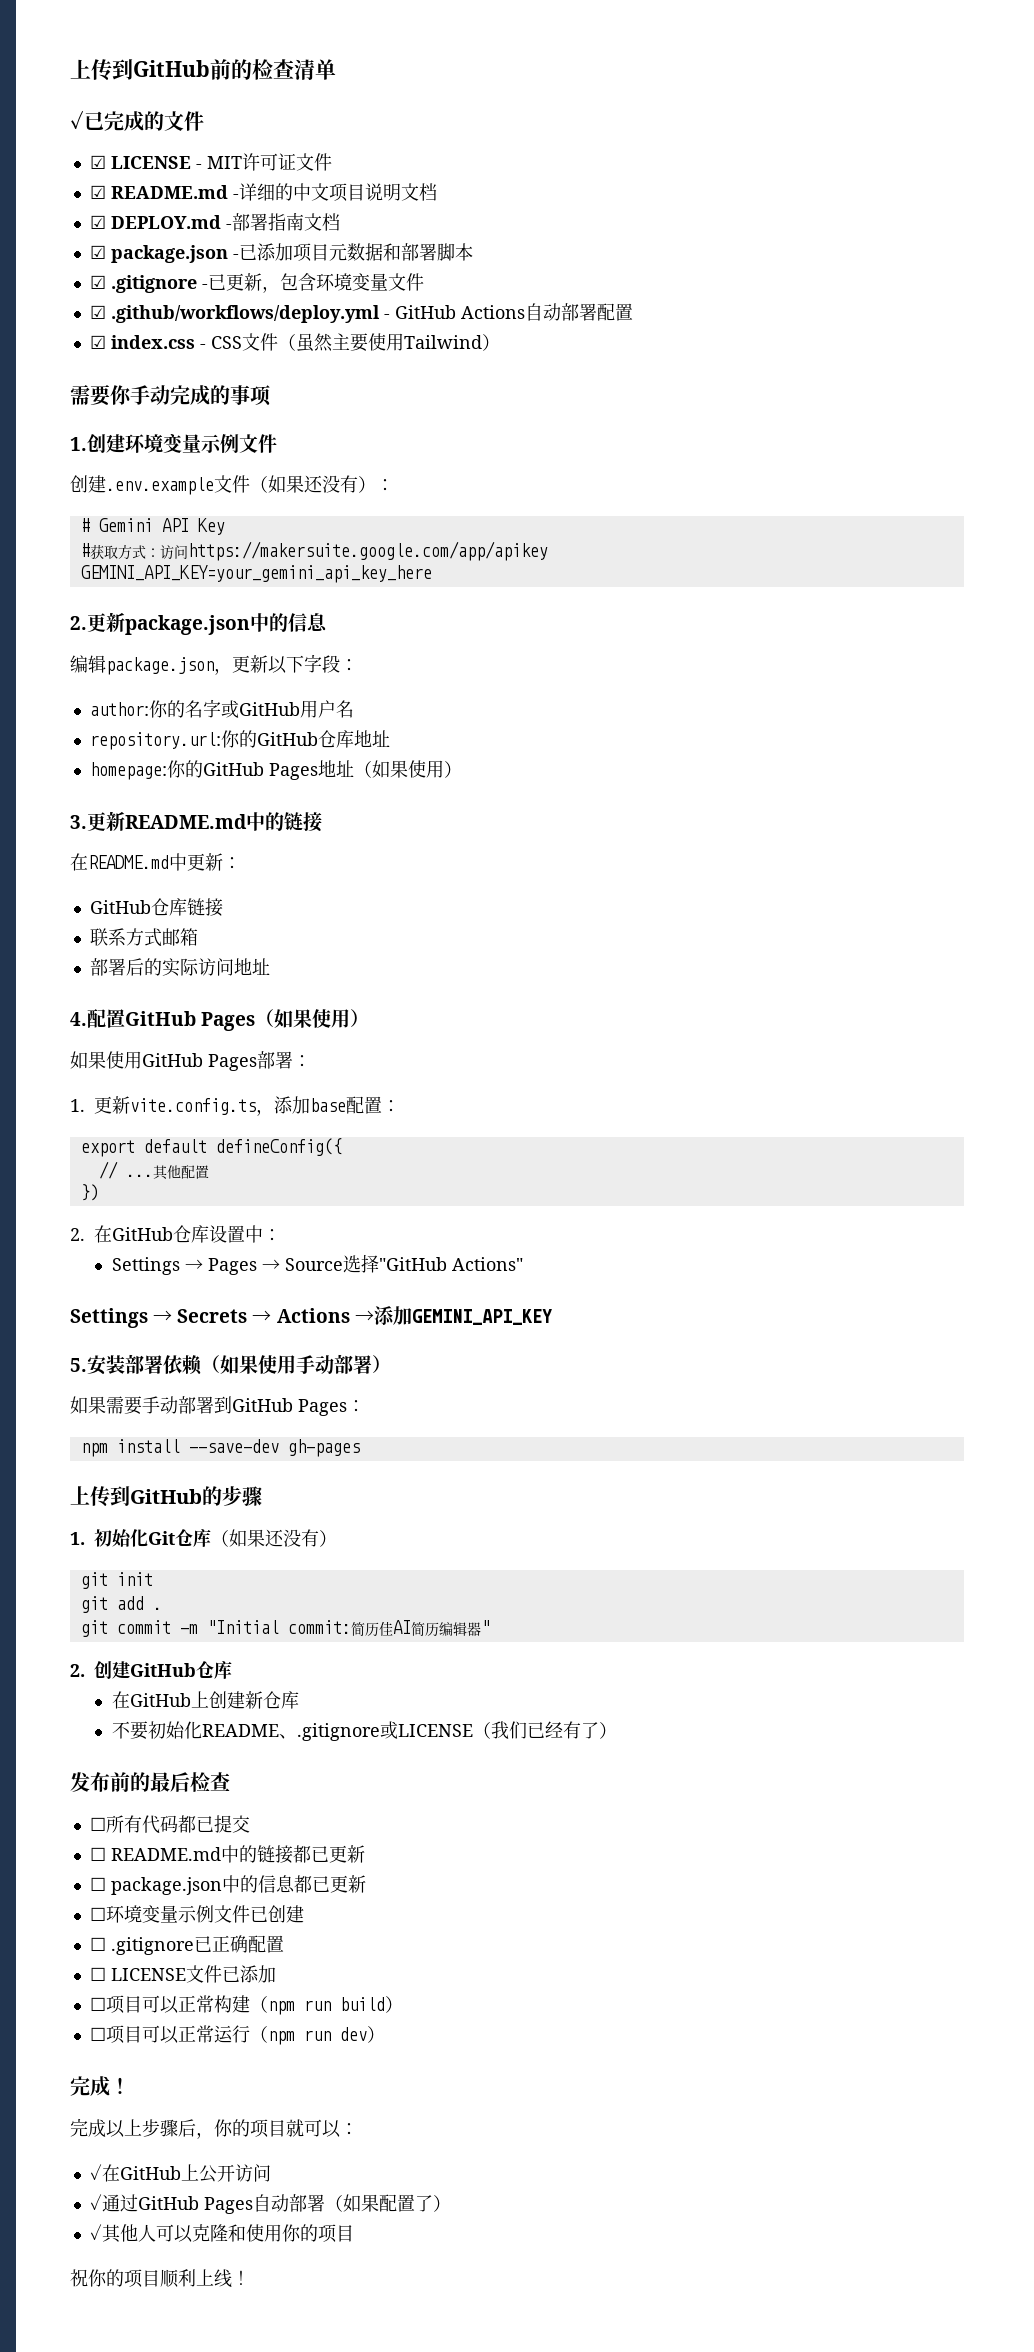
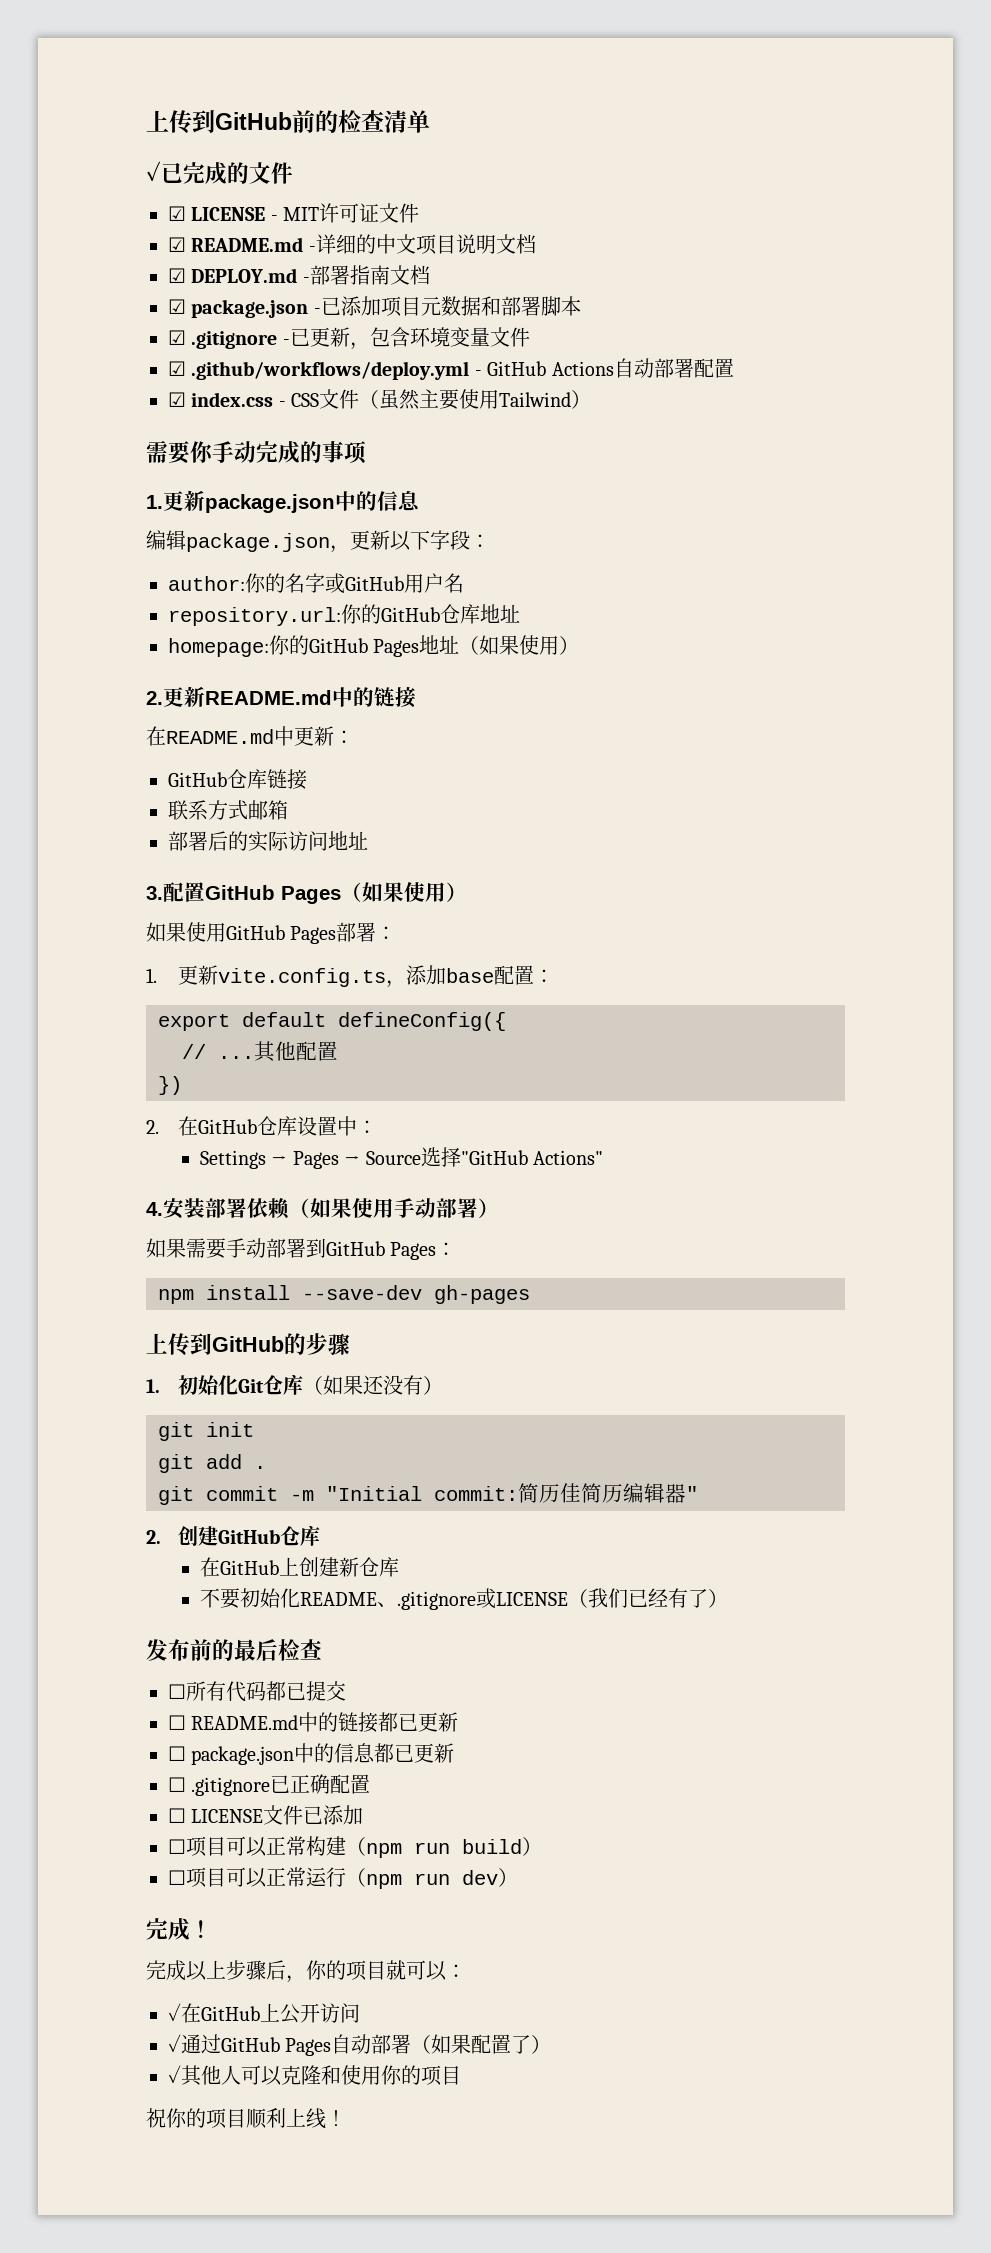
[87,433,277,453] [70,475,394,495] [80,518,225,535] [80,541,548,561] [80,565,432,583] [70,616,87,630] 创建环境变量示例文件 // 创建.env.example文件（如果还没有）： // # Gemini API Key // #获取方式：访问https://makersuite.google.com/app/apikey // GEMINI_API_KEY=your_gemini_api_key_here // 2. -> (163, 502) none
[70,815,87,829] 3. -> [146,691,163,705] 2.
[70,1012,87,1026] 4. -> [146,886,163,900] 3.
[70,1306,552,1328] [70,1358,87,1372] Settings → Secrets → Actions →添加GEMINI_API_KEY // 5. -> [146,1202,163,1216] 4.
[392,1620,411,1634] AI -> (581, 1493) none
[89,1905,304,1923] // ☐环境变量示例文件已创建 -> (455, 1753) none

